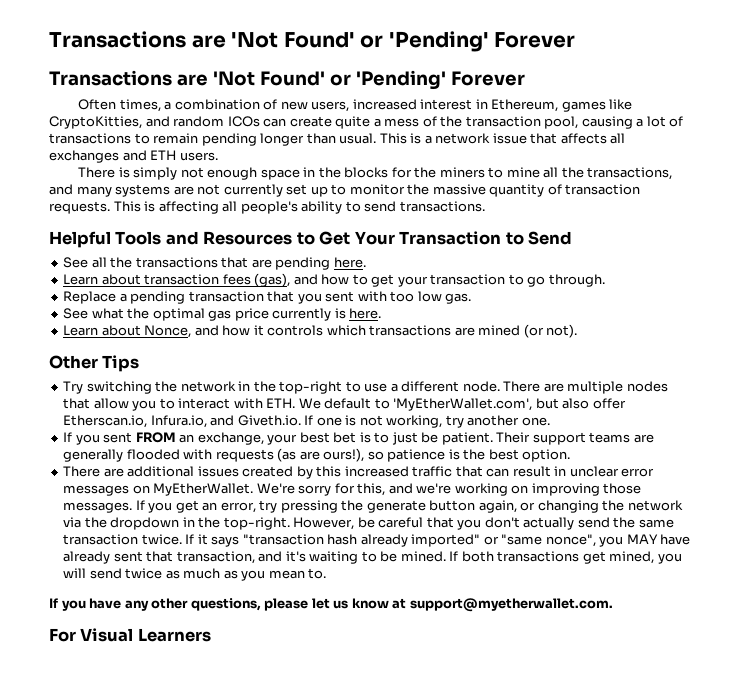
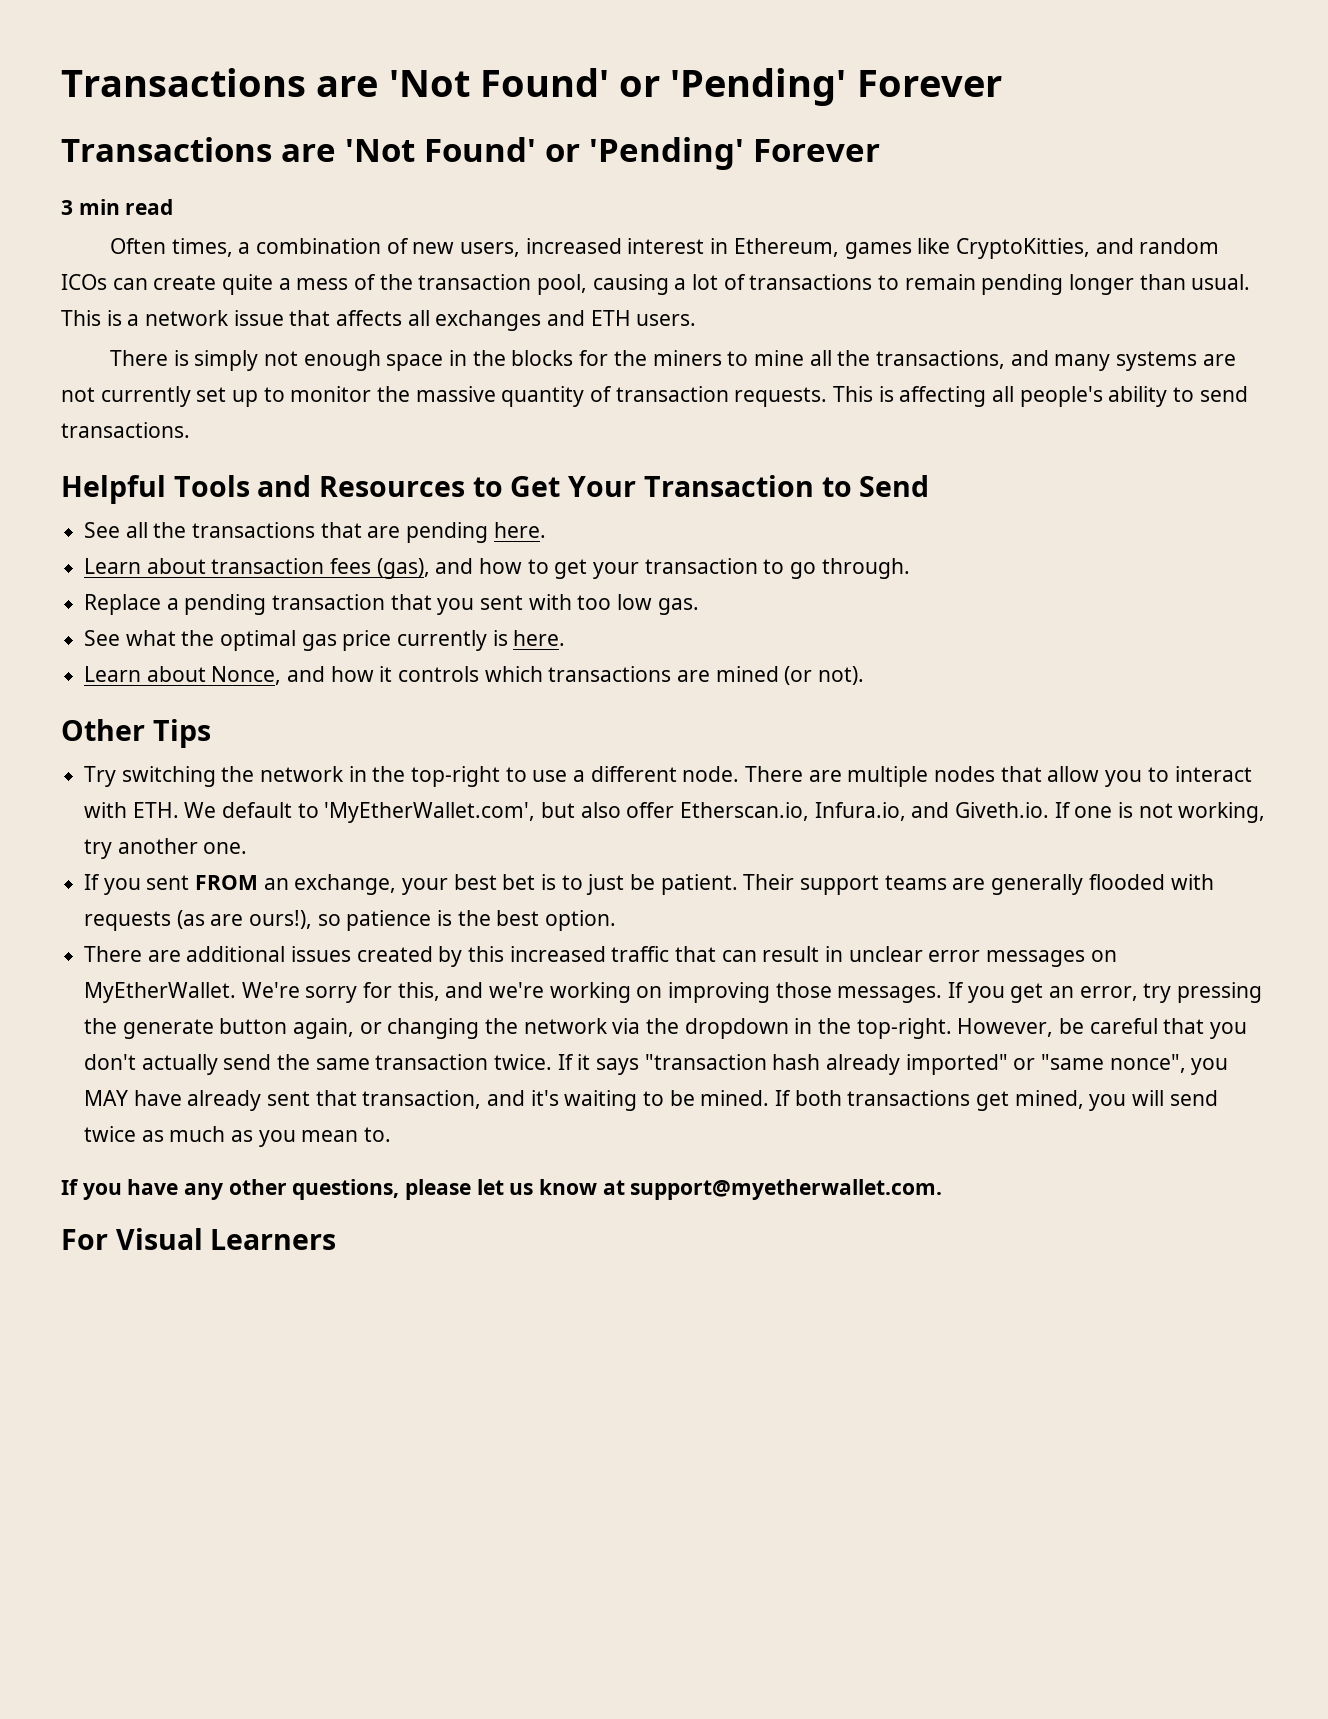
(525, 78) none -> [61,199,174,215] // 3 min read

